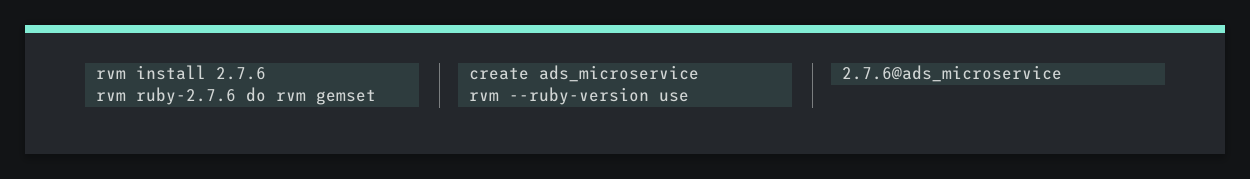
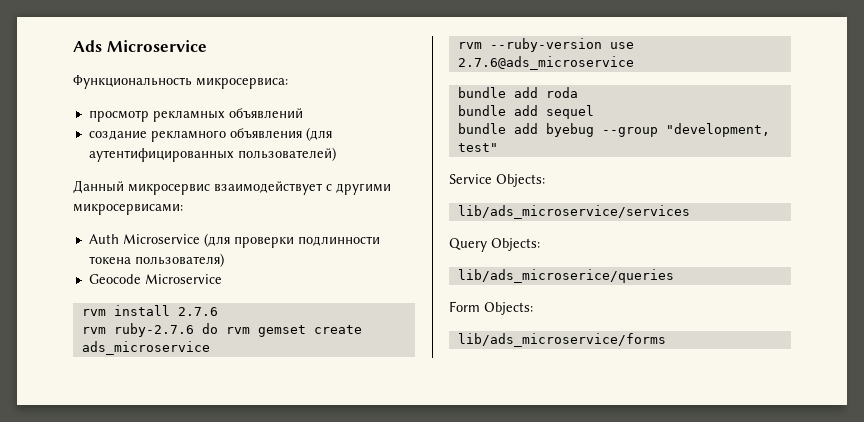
(95, 74) none -> [73,40,207,52] [73,75,288,89] [88,108,303,122] [88,127,332,142] [88,147,336,162] [73,180,391,195] [73,204,183,215] [88,233,380,248] [88,253,224,267] [88,274,222,284] Ads Microservice // Функциональность микросервиса: // просмотр рекламных объявлений // создание рекламного объявления (для аутентифицированных пользователей) // Данный микросервис взаимодействует с другими микросервисами: // Auth Microservice (для проверки подлинности токена пользователя) // Geocode Microservice //
(1062, 73) none -> [457,87,578,98] [457,105,594,119] [457,123,770,137] [457,143,498,152] [449,174,545,187] [457,205,690,219] [449,238,540,252] [457,269,674,283] [449,301,533,315] [457,333,666,347] // bundle add roda // bundle add sequel // bundle add byebug --group "development, test" // Service Objects: // lib/ads_microservice/services // Query Objects: // lib/ads_microserice/queries // Form Objects: // lib/ads_microservice/forms

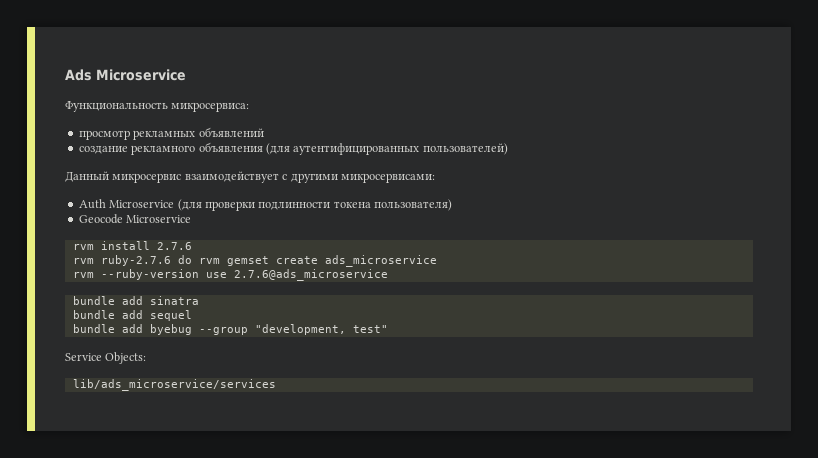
[545,87,578,98] roda -> [149,296,199,305] sinatra
[449,238,540,252] [457,269,674,283] [449,301,533,315] [457,333,666,347] // Query Objects: // lib/ads_microserice/queries // Form Objects: // lib/ads_microservice/forms -> (276, 385) none

